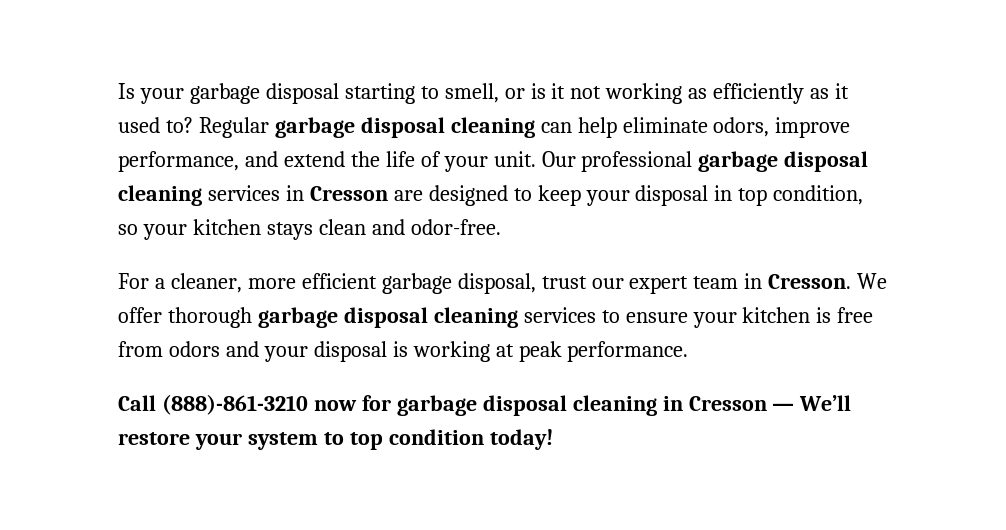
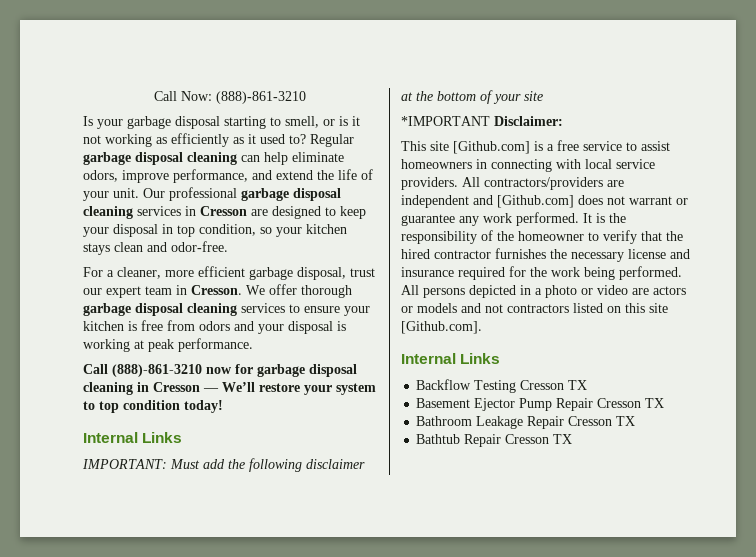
(118, 91) none -> [153,91,306,104] Call Now: (888)-861-3210 //
(553, 439) none -> [83,432,183,443] [82,458,365,472] [401,90,543,104] [401,116,563,126] [401,140,670,154] [401,159,655,172] [401,177,624,190] [401,195,688,208] [401,212,626,226] [401,230,683,244] [401,248,690,262] [401,266,682,280] [401,285,686,298] [401,303,668,313] [401,321,482,334] [401,353,501,364] [416,379,588,393] [416,398,665,411] [416,416,636,429] [416,434,573,447] // Internal Links // IMPORTANT: Must add the following disclaimer at the bottom of your site // *IMPORTANT Disclaimer: // This site [Github.com] is a free service to assist homeowners in connecting with local service providers. All contractors/providers are independent and [Github.com] does not warrant or guarantee any work performed. It is the responsibility of the homeowner to verify that the hired contractor furnishes the necessary license and insurance required for the work being performed. All persons depicted in a photo or video are actors or models and not contractors listed on this site [Github.com]. // Internal Links // Backflow Testing Cresson TX // Basement Ejector Pump Repair Cresson TX // Bathroom Leakage Repair Cresson TX // Bathtub Repair Cresson TX

